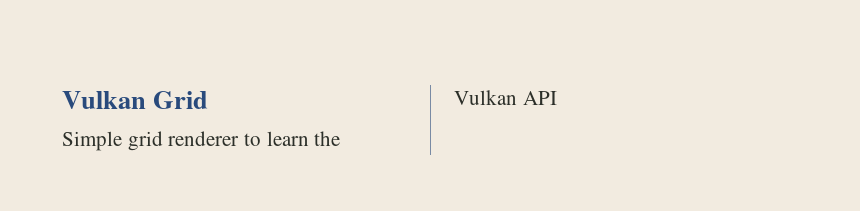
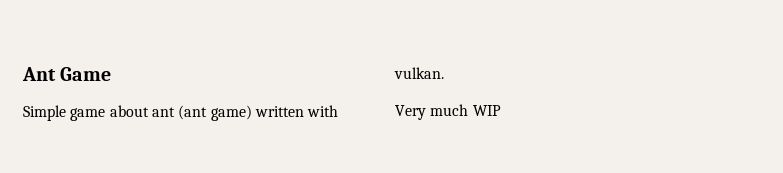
[62,91,209,109] Vulkan Grid -> [22,67,112,81] Ant Game
[127,131,341,151] [454,90,557,105] grid renderer to learn the Vulkan API -> [70,105,339,121] [394,67,444,79] [395,104,501,120] game about ant (ant game) written with vulkan. // Very much WIP

